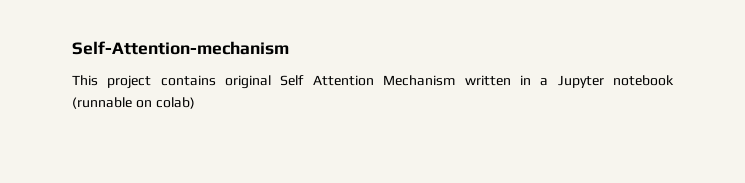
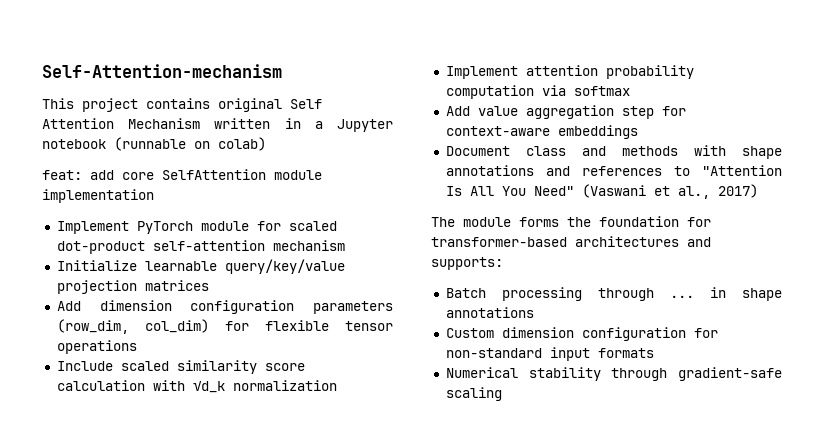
(195, 103) none -> [42,169,322,180] [42,189,154,203] [56,221,337,234] [56,240,345,254] [56,259,345,274] [56,280,209,294] [56,300,393,314] [56,319,393,334] [56,340,137,354] [56,360,305,374] [56,380,337,393] [445,65,694,79] [445,85,630,99] [445,105,686,119] [445,125,638,139] [445,145,782,159] [445,165,782,176] [445,184,758,199] [431,216,711,227] [431,236,711,247] [431,257,503,270] [445,287,782,301] [445,307,534,318] [445,327,718,341] [445,347,654,361] [445,367,782,381] [445,387,502,401] // feat: add core SelfAttention module implementation // Implement PyTorch module for scaled dot-product self-attention mechanism // Initialize learnable query/key/value projection matrices // Add dimension configuration parameters (row_dim, col_dim) for flexible tensor operations // Include scaled similarity score calculation with √d_k normalization // Implement attention probability computation via softmax // Add value aggregation step for context-aware embeddings // Document class and methods with shape annotations and references to "Attention Is All You Need" (Vaswani et al., 2017) // The module forms the foundation for transformer-based architectures and supports: // Batch processing through ... in shape annotations // Custom dimension configuration for non-standard input formats // Numerical stability through gradient-safe scaling

